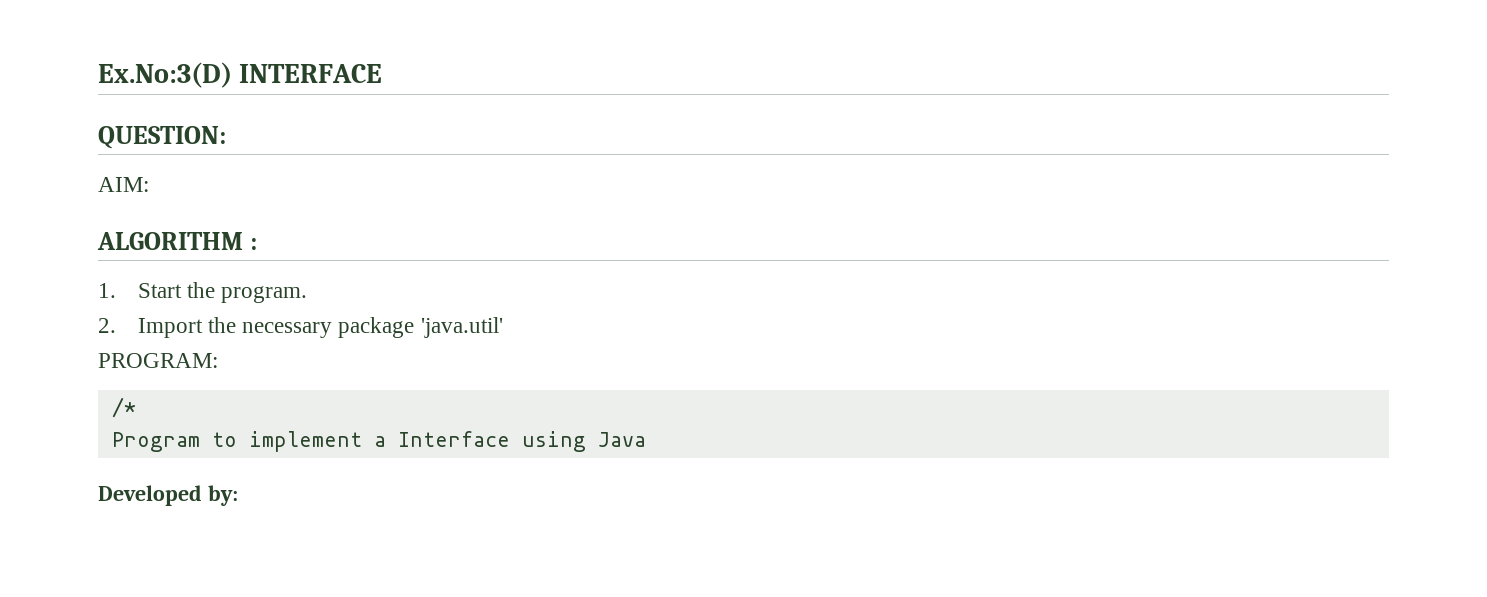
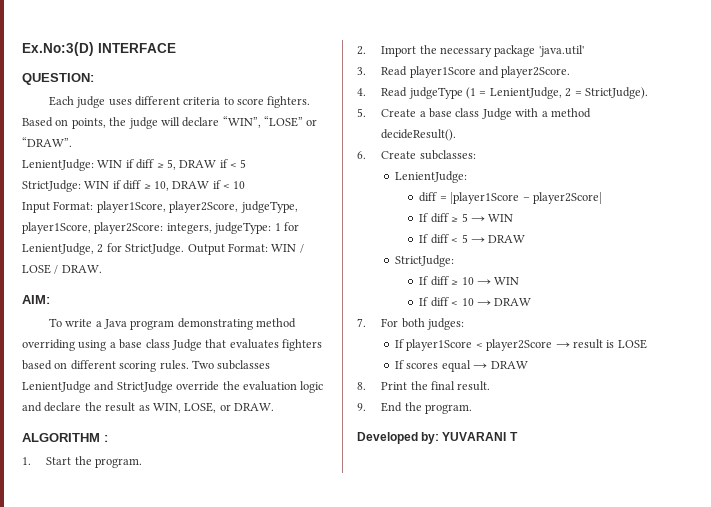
[98,177,149,192] AIM: -> [48,96,311,108] [22,116,318,129] [22,137,72,147] [22,159,247,171] [22,180,246,192] [22,201,298,213] [22,222,299,234] [22,243,304,255] [22,264,102,274] [22,295,50,304] [48,318,297,330] [22,339,322,351] [22,360,271,372] [22,381,324,393] [22,402,274,413] Each judge uses different criteria to score fighters. Based on points, the judge will declare “WIN”, “LOSE” or “DRAW”. // LenientJudge: WIN if diff ≥ 5, DRAW if < 5 // StrictJudge: WIN if diff ≥ 10, DRAW if < 10 // Input Format: player1Score, player2Score, judgeType, player1Score, player2Score: integers, judgeType: 1 for LenientJudge, 2 for StrictJudge. Output Format: WIN / LOSE / DRAW. // AIM: // To write a Java program demonstrating method overriding using a base class Judge that evaluates fighters based on different scoring rules. Two subclasses LenientJudge and StrictJudge override the evaluation logic and declare the result as WIN, LOSE, or DRAW.
[98,353,218,368] [111,397,136,418] [111,431,646,452] PROGRAM: // /* // Program to implement a Interface using Java -> [357,66,571,78] [357,87,648,99] [357,108,591,120] [381,129,457,141] [357,150,476,160] [395,171,468,183] [419,192,602,204] [419,213,514,223] [419,234,526,244] [395,255,455,267] [419,276,520,286] [419,297,532,307] [357,318,465,330] [395,339,647,351] [395,360,528,372] [357,381,491,391] [357,402,473,414] 3. Read player1Score and player2Score. // 4. Read judgeType (1 = LenientJudge, 2 = StrictJudge). // 5. Create a base class Judge with a method decideResult(). // 6. Create subclasses: // LenientJudge: // diff = |player1Score – player2Score| // If diff ≥ 5 → WIN // If diff < 5 → DRAW // StrictJudge: // If diff ≥ 10 → WIN // If diff < 10 → DRAW // 7. For both judges: // If player1Score < player2Score → result is LOSE // If scores equal → DRAW // 8. Print the final result. // 9. End the program.
(238, 495) none -> [442,432,518,441] YUVARANI T

